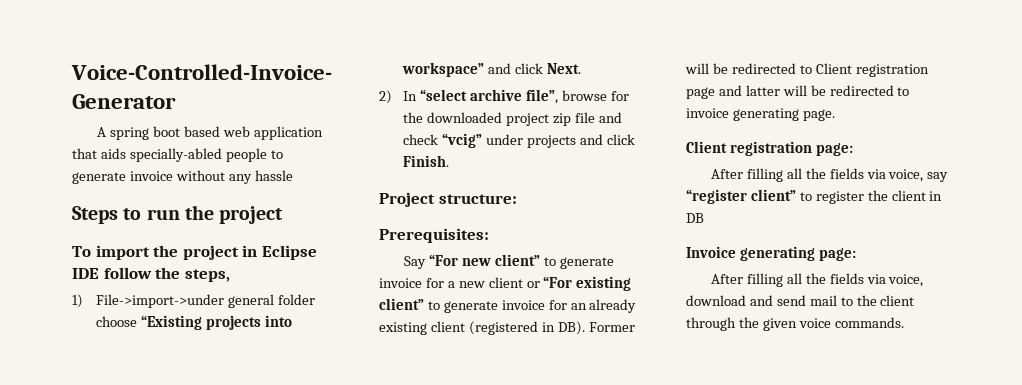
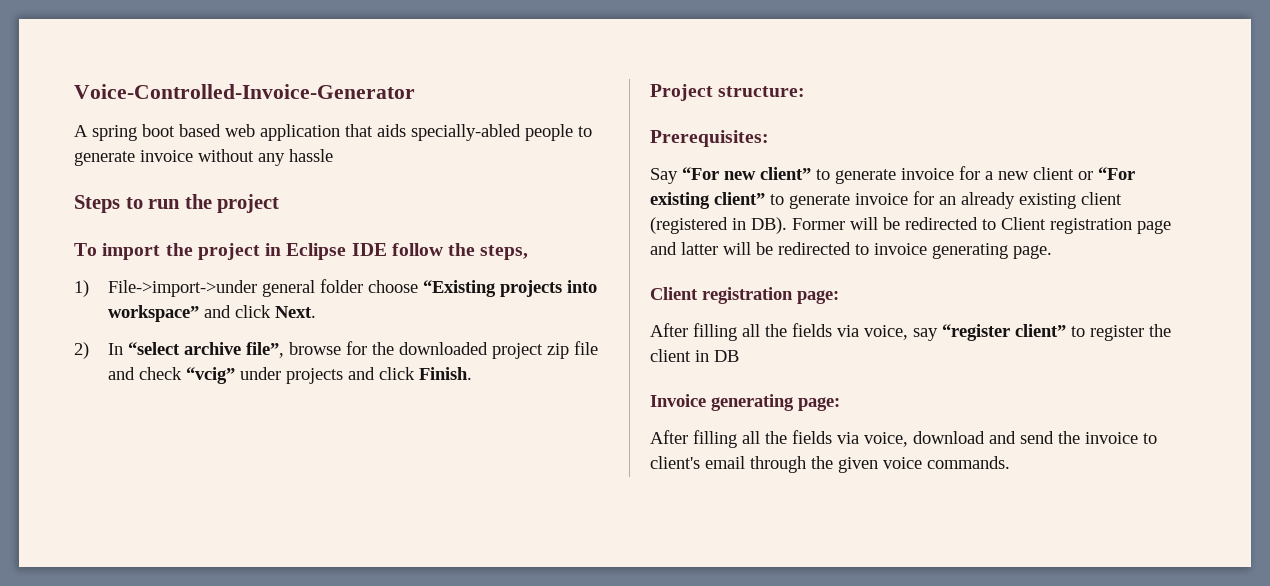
[809,295,915,306] mail to the client -> [1058,431,1157,444] [650,456,745,469] the invoice to client's email

